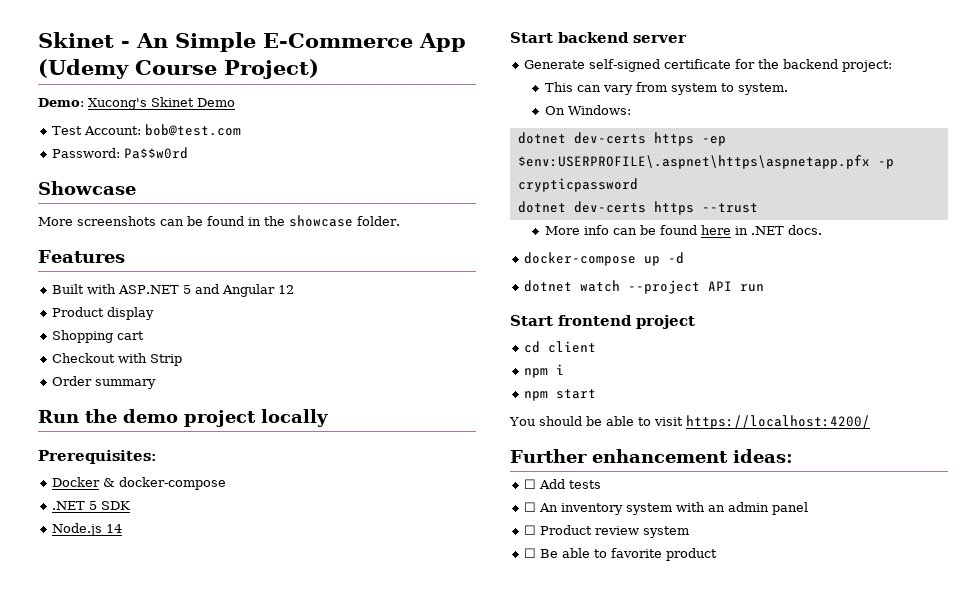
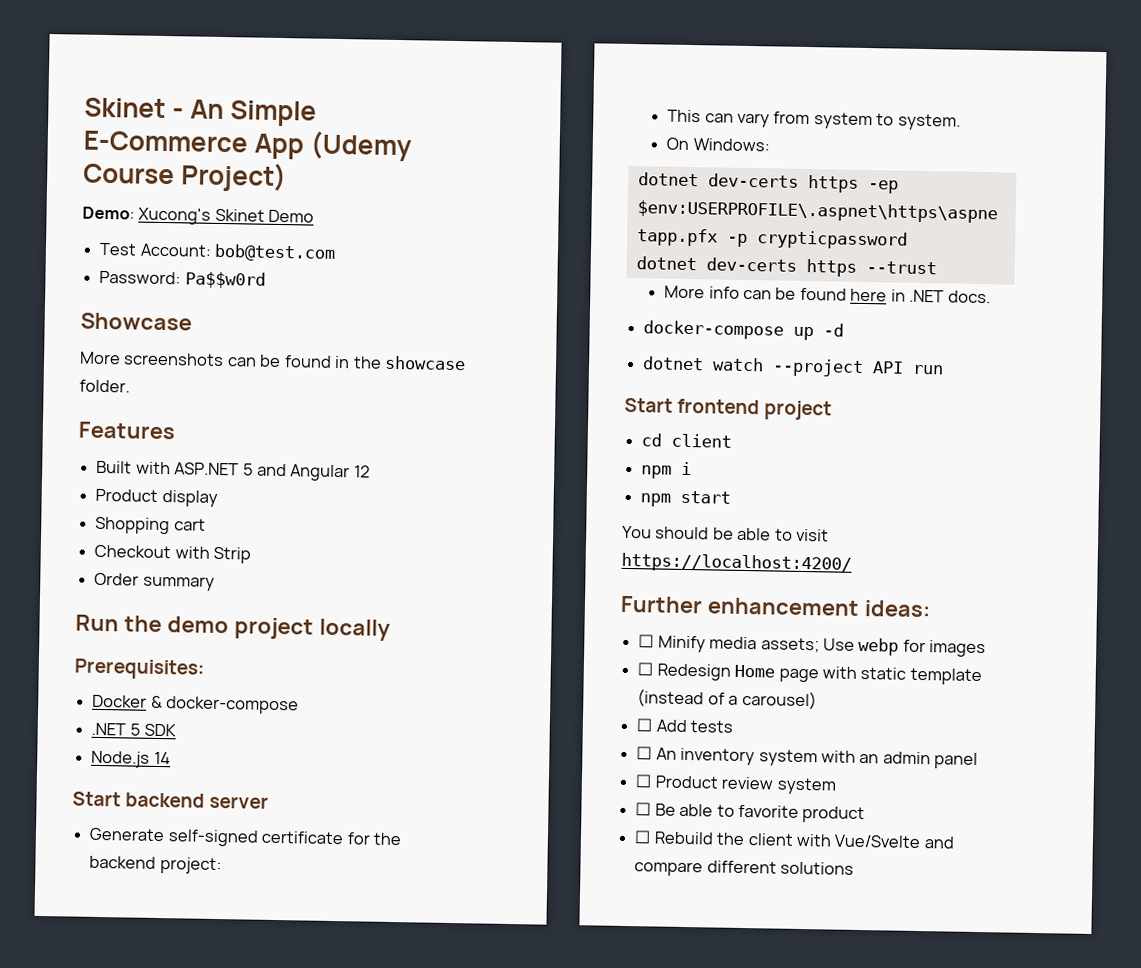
(793, 456) none -> [638,634,987,658] [637,662,982,686] [637,689,817,710] // ☐ Minify media assets; Use webp for images // ☐ Redesign Home page with static template (instead of a carousel)
(718, 554) none -> [634,830,955,849] [634,860,855,877] // ☐ Rebuild the client with Vue/Svelte and compare different solutions

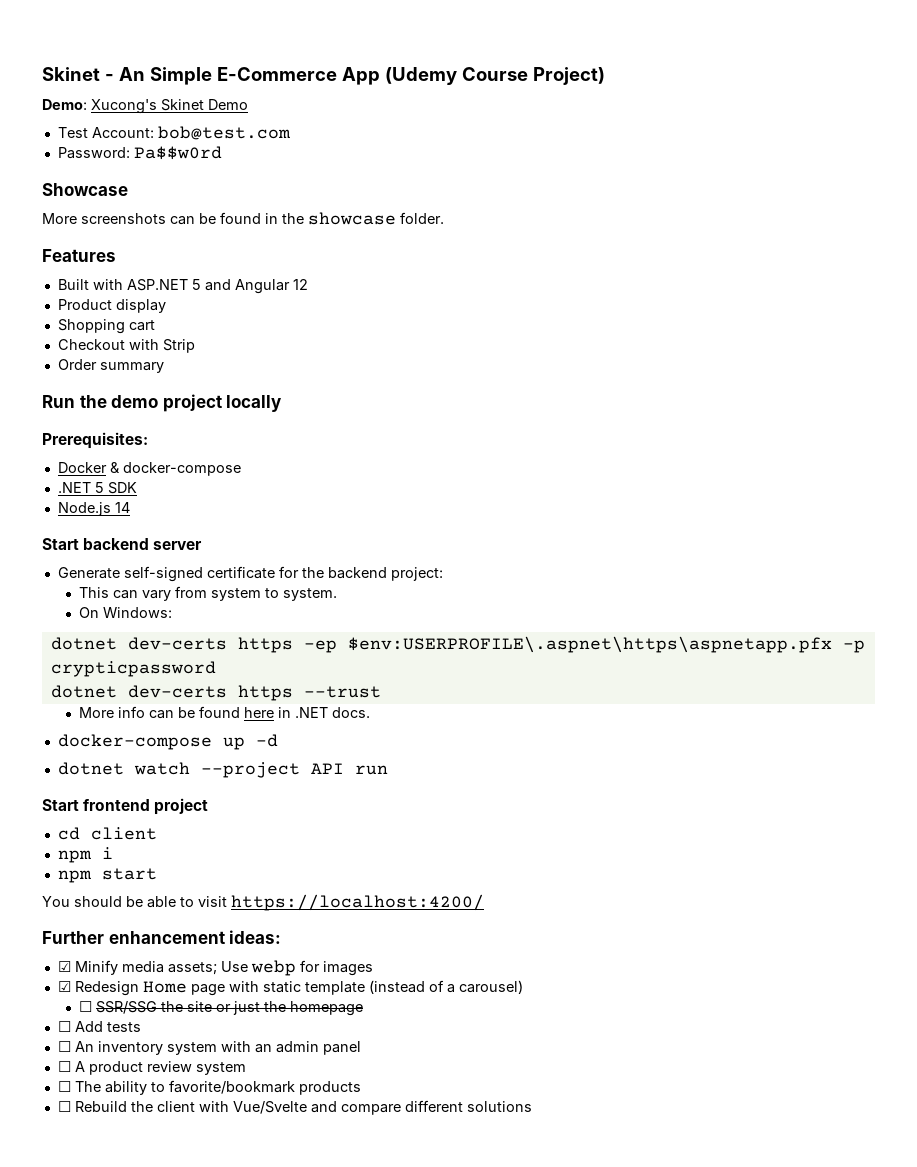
[638,634,655,648] ☐ -> [57,961,71,972] ☑
[637,662,654,676] ☐ -> [57,981,71,992] ☑
(817, 700) none -> [79,1001,364,1016] // ☐ SSR/SSG the site or just the homepage
[654,775,719,789] Product -> [74,1061,143,1075] A product
[654,803,866,824] Be able to favorite product -> [74,1080,361,1095] The ability to favorite/bookmark products

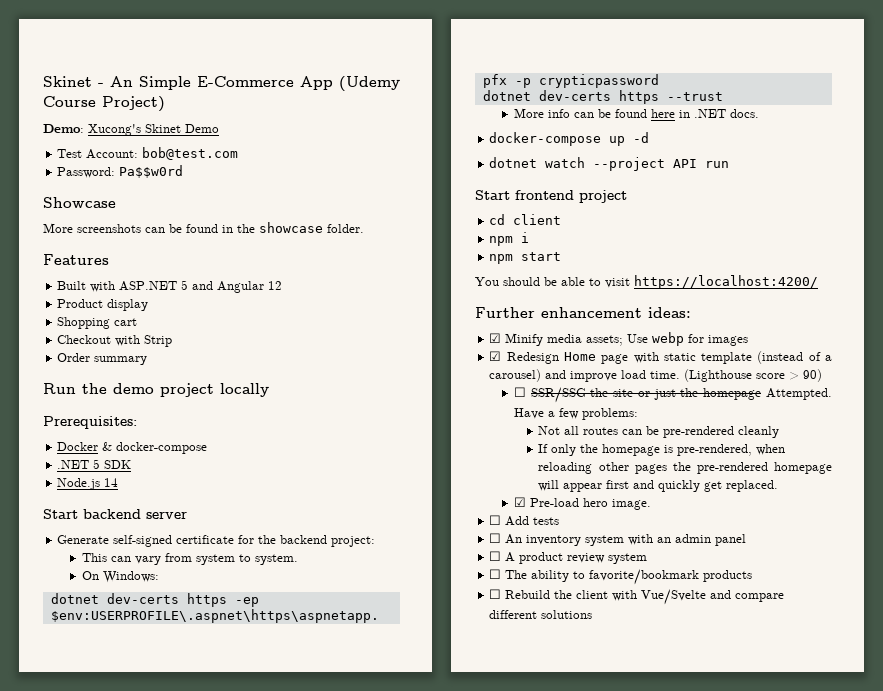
(523, 987) none -> [545,369,823,382] and improve load time. (Lighthouse score > 90)
(364, 1008) none -> [766,388,832,400] [513,408,638,420] [538,426,780,438] [538,444,786,456] [538,462,832,474] [538,480,779,492] [513,497,651,510] Attempted. Have a few problems: // Not all routes can be pre-rendered cleanly // If only the homepage is pre-rendered, when reloading other pages the pre-rendered homepage will appear first and quickly get replaced. // ☑ Pre-load hero image.

